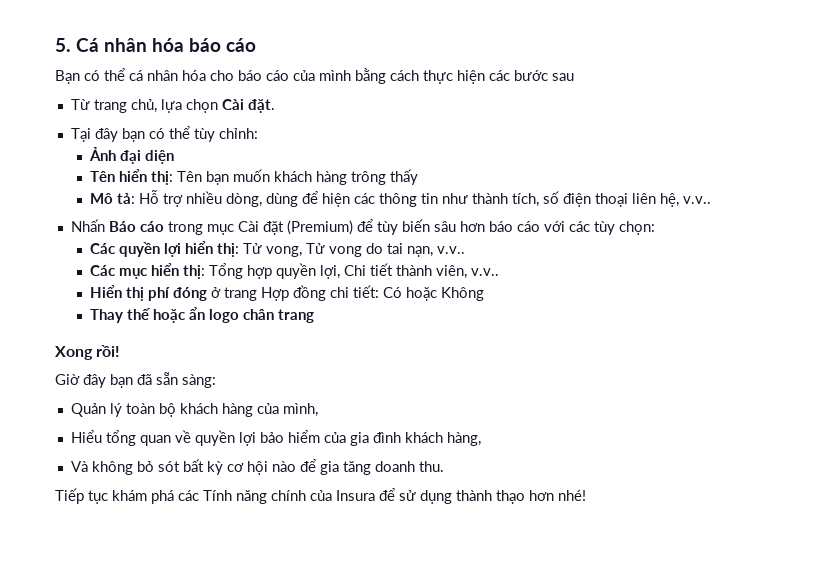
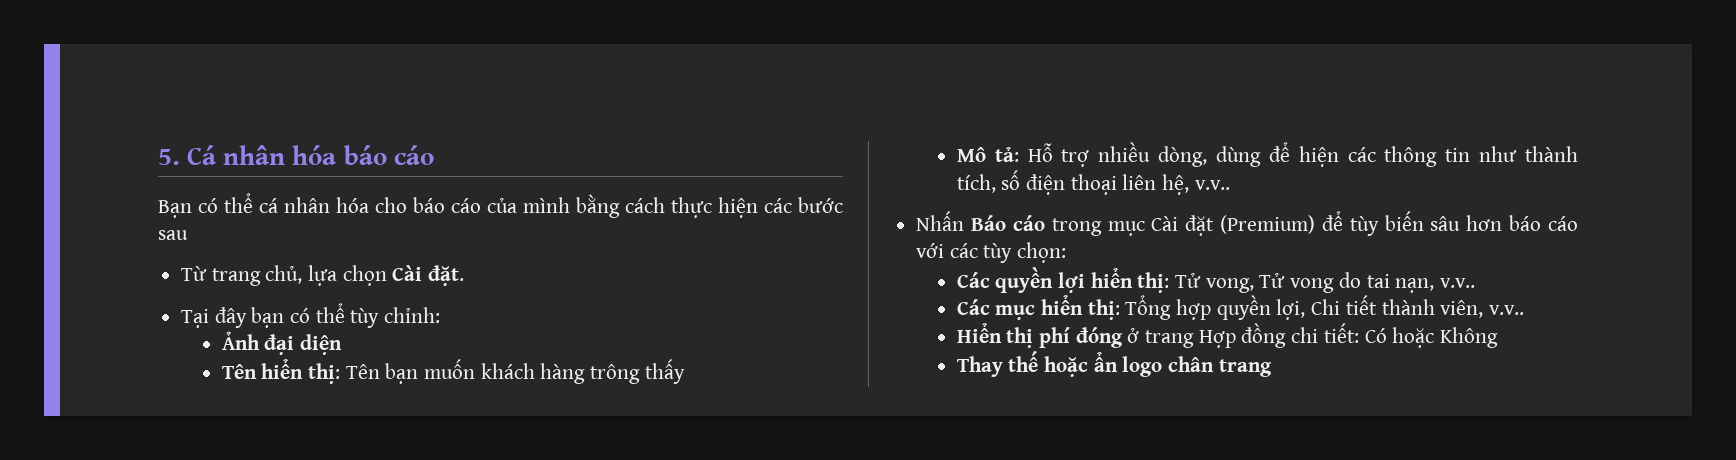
[55,345,121,360] [55,372,216,388] [70,403,318,417] [70,430,481,446] [70,459,444,475] [55,488,586,504] // Xong rồi! // Giờ đây bạn đã sẵn sàng: // Quản lý toàn bộ khách hàng của mình, // Hiểu tổng quan về quyền lợi bảo hiểm của gia đình khách hàng, // Và không bỏ sót bất kỳ cơ hội nào để gia tăng doanh thu. // Tiếp tục khám phá các Tính năng chính của Insura để sử dụng thành thạo hơn nhé! -> (1272, 368) none

